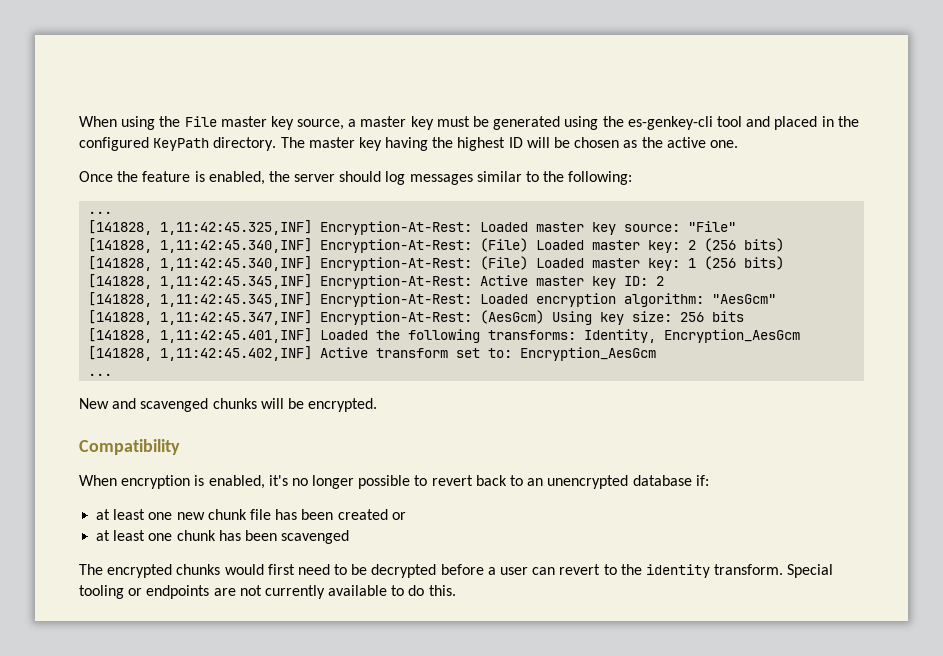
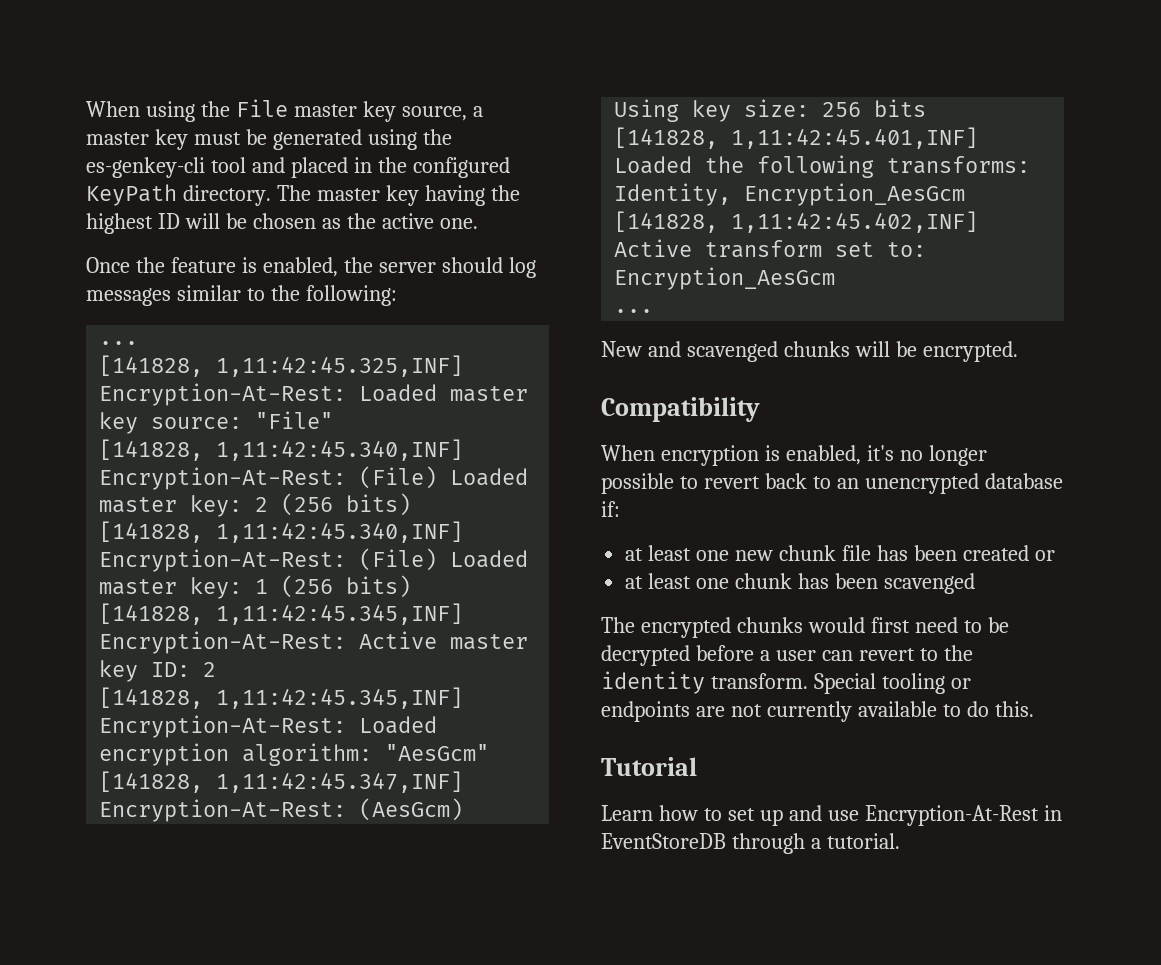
(456, 590) none -> [601,757,697,776] [601,805,1062,826] [601,833,900,854] // Tutorial // Learn how to set up and use Encryption-At-Rest in EventStoreDB through a tutorial.

